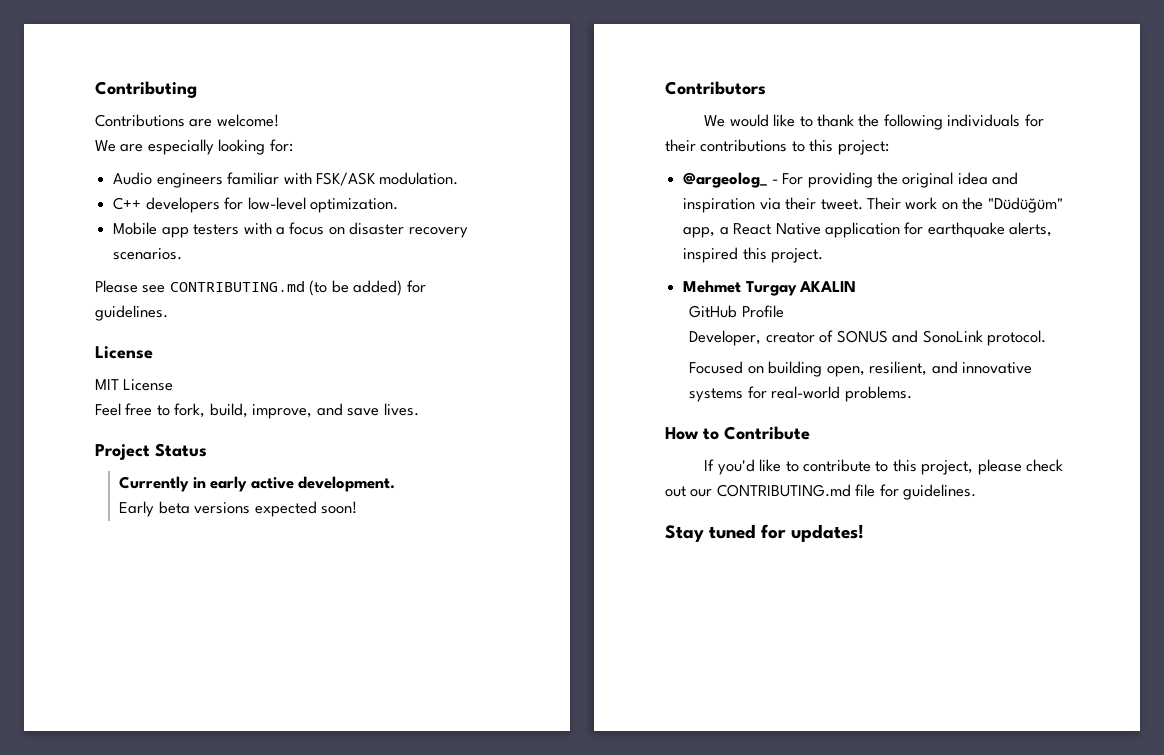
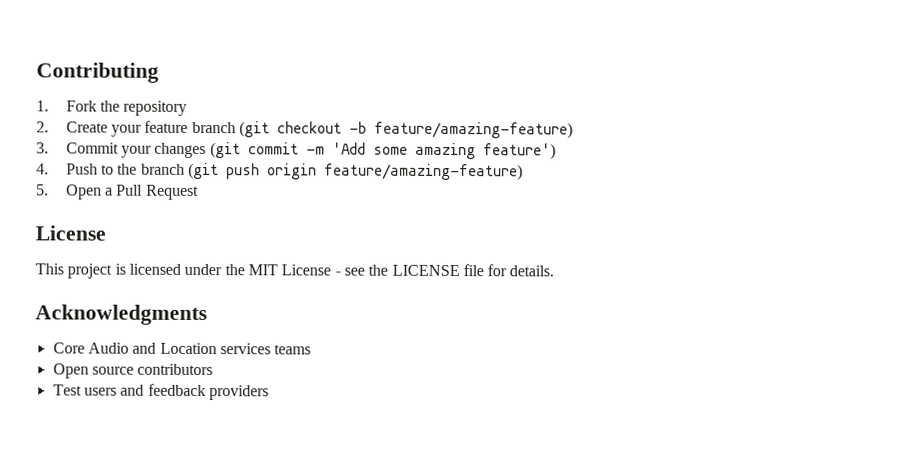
[95,114,279,127] [95,139,293,155] [113,172,459,188] [113,197,398,213] [113,222,468,238] [113,248,183,260] [95,280,426,296] [95,305,168,321] [95,346,153,359] [95,379,174,391] [95,403,419,419] [95,443,207,460] [119,476,396,492] [119,501,358,517] [665,81,766,95] [704,114,1044,130] [665,139,889,155] [683,172,1019,188] [683,197,1063,213] [683,222,1053,238] [683,247,824,263] [683,280,857,296] [689,305,784,318] [689,330,1046,346] [689,361,1032,377] [689,386,912,402] [665,426,810,440] [704,459,1064,475] [665,484,977,500] [665,524,865,542] Contributions are welcome! // We are especially looking for: // Audio engineers familiar with FSK/ASK modulation. // C++ developers for low-level optimization. // Mobile app testers with a focus on disaster recovery scenarios. // Please see CONTRIBUTING.md (to be added) for guidelines. // License // MIT License // Feel free to fork, build, improve, and save lives. // Project Status // Currently in early active development. // Early beta versions expected soon! // Contributors // We would like to thank the following individuals for their contributions to this project: // @argeolog_ - For providing the original idea and inspiration via their tweet. Their work on the "Düdüğüm" app, a React Native application for earthquake alerts, inspired this project. // Mehmet Turgay AKALIN // GitHub Profile // Developer, creator of SONUS and SonoLink protocol. // Focused on building open, resilient, and innovative systems for real-world problems. // How to Contribute // If you'd like to contribute to this project, please check out our CONTRIBUTING.md file for guidelines. // Stay tuned for updates! -> [36,100,188,116] [36,120,574,139] [36,142,556,160] [36,162,524,181] [36,184,199,200] [35,225,106,241] [35,263,555,279] [35,304,207,326] [52,342,312,355] [52,363,214,379] [52,383,269,401] 1. Fork the repository // 2. Create your feature branch (git checkout -b feature/amazing-feature) // 3. Commit your changes (git commit -m 'Add some amazing feature') // 4. Push to the branch (git push origin feature/amazing-feature) // 5. Open a Pull Request // License // This project is licensed under the MIT License - see the LICENSE file for details. // Acknowledgments // Core Audio and Location services teams // Open source contributors // Test users and feedback providers

